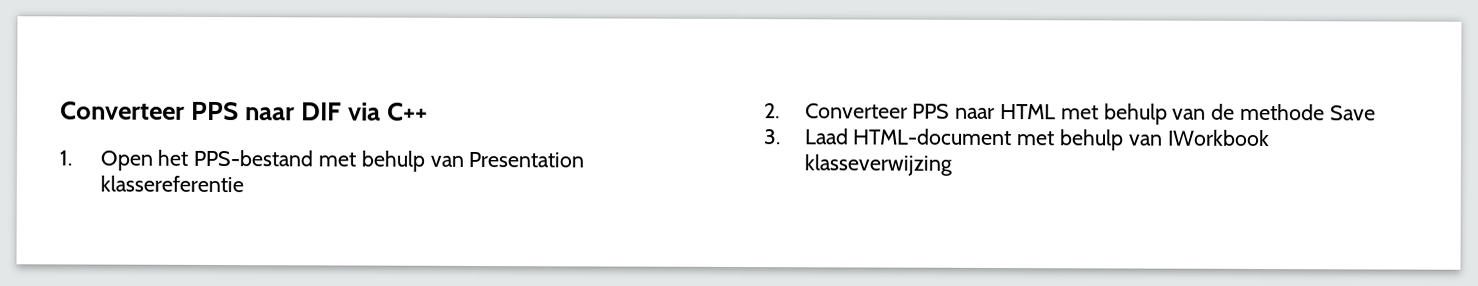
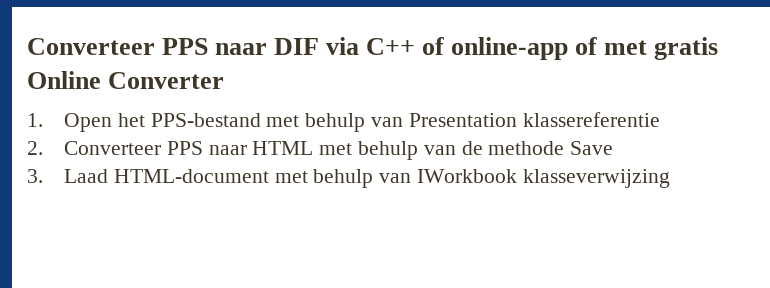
(429, 111) none -> [422,37,719,60] [27,71,225,89] of online-app of met gratis Online Converter

